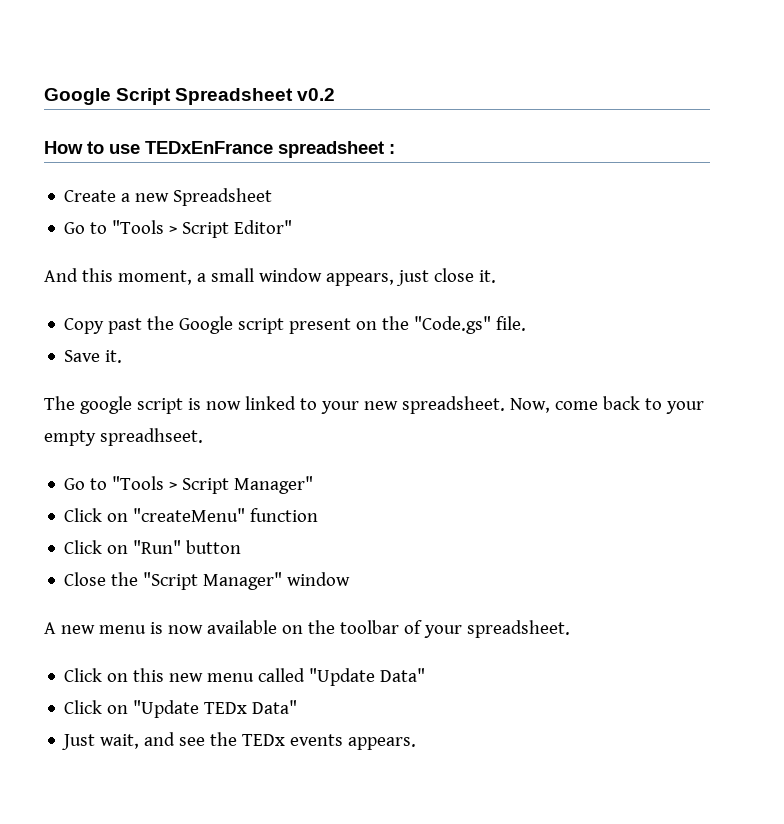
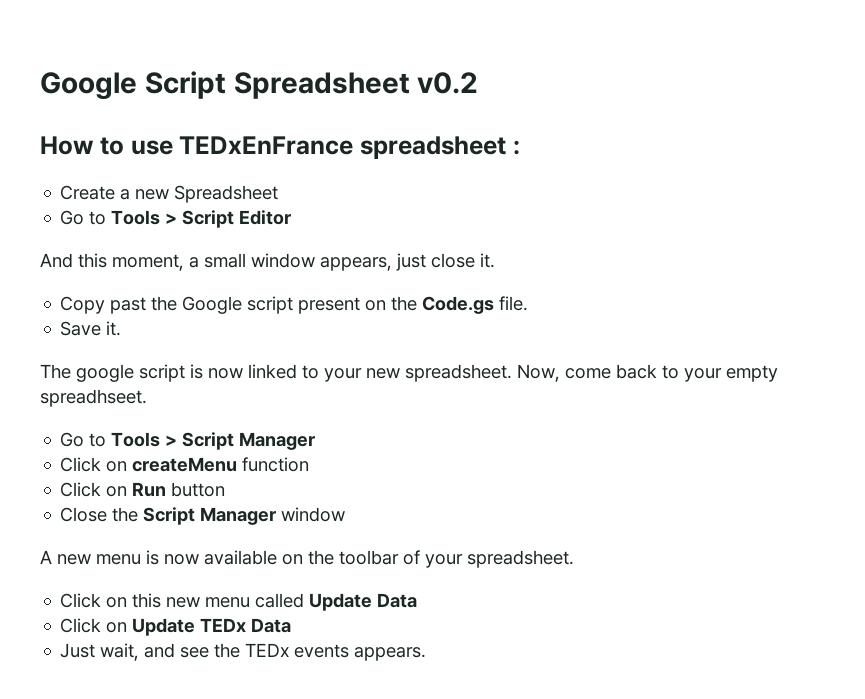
[112,220,293,238] "Tools > Script Editor" -> [111,210,292,228] Tools > Script Editor
[414,316,492,334] "Code.gs" -> [422,296,495,314] Code.gs
[112,476,314,494] [64,508,246,522] "Tools > Script Manager" // Click on "createMenu" -> [111,432,316,450] [60,457,238,472] Tools > Script Manager // Click on createMenu
[133,540,182,554] "Run" -> [132,482,167,497] Run
[143,572,283,590] "Script Manager" -> [143,507,277,525] Script Manager
[309,668,426,686] [64,700,298,718] "Update Data" // Click on "Update TEDx Data" -> [309,593,418,611] [60,618,292,636] Update Data // Click on Update TEDx Data

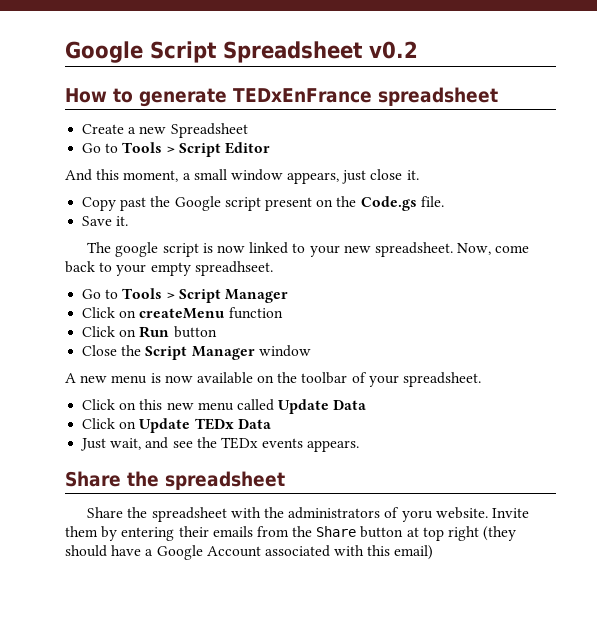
[130,140,173,155] use -> [139,88,227,107] generate
[512,140,520,155] : -> (498, 96) none
(427, 654) none -> [65,471,285,490] [87,507,529,522] [65,526,517,541] [65,545,434,560] // Share the spreadsheet // Share the spreadsheet with the administrators of yoru website. Invite them by entering their emails from the Share button at top right (they should have a Google Account associated with this email)

